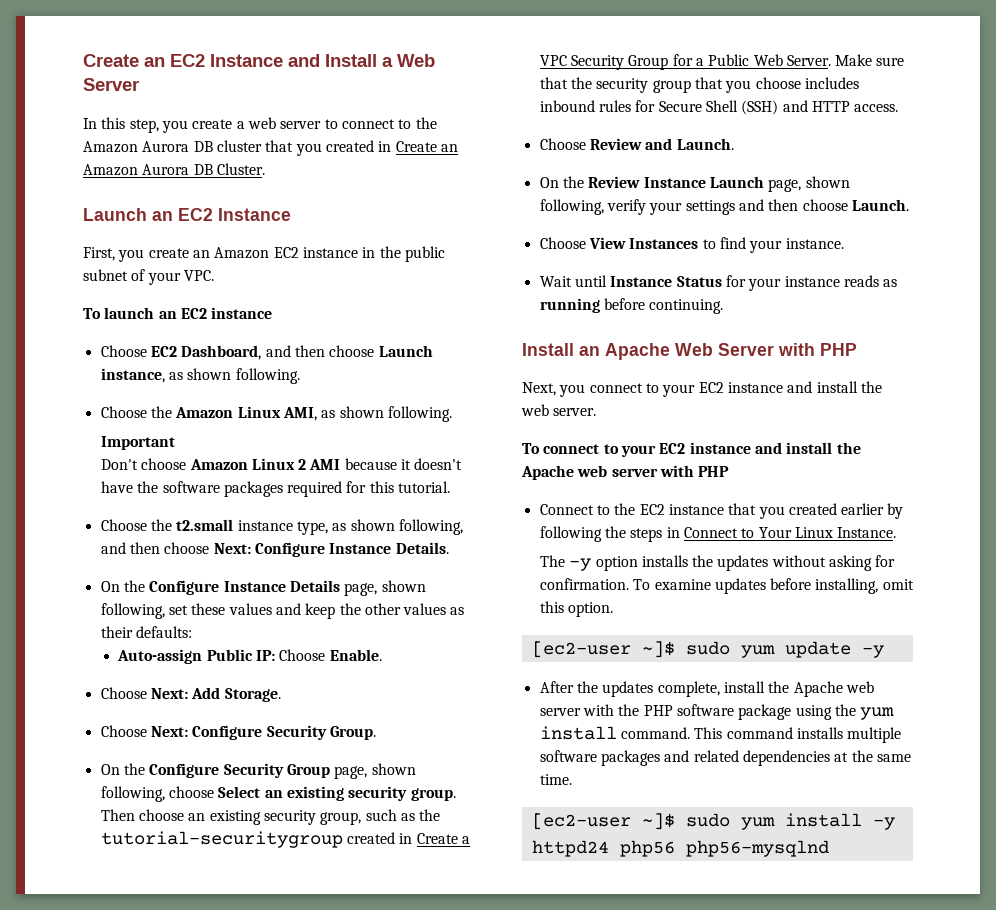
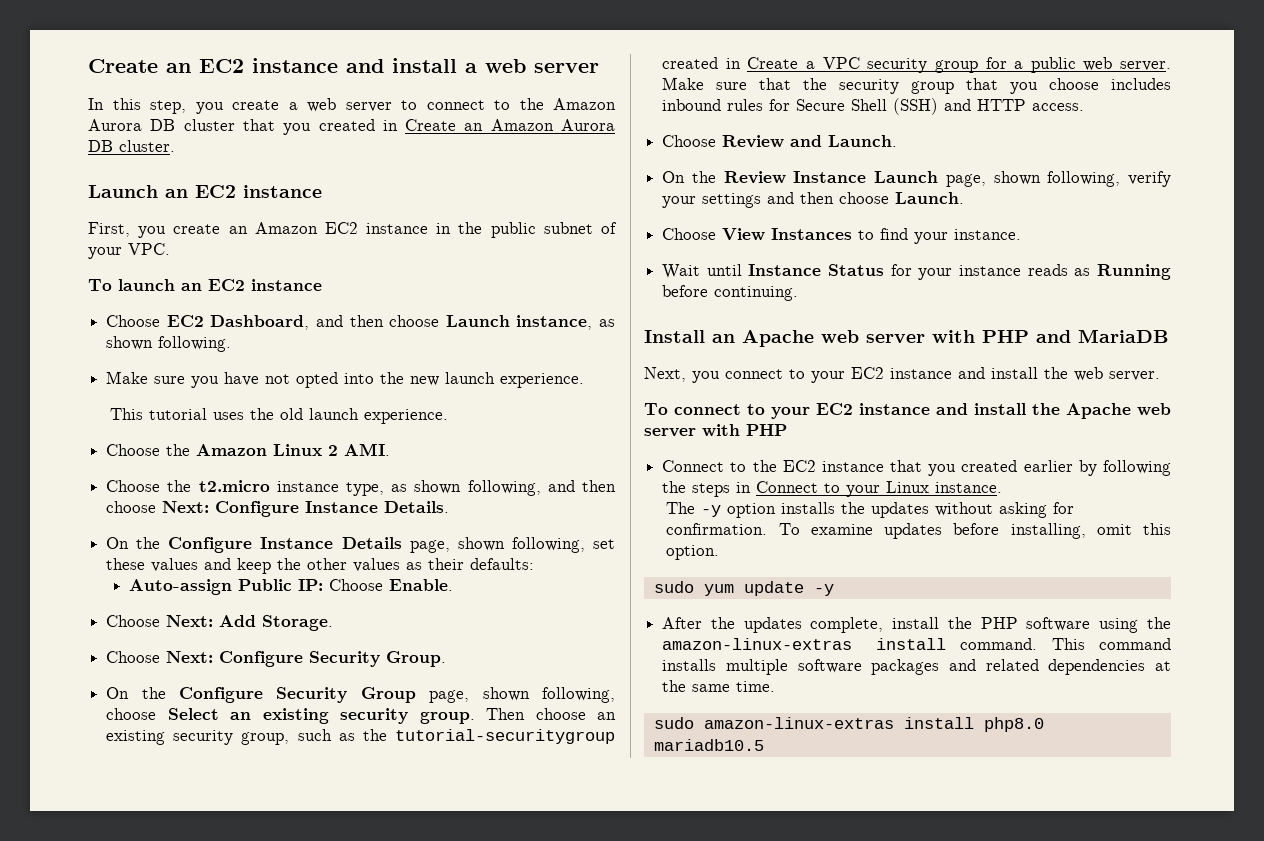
[210,54,435,67] [83,78,139,91] Instance and Install a Web Server -> [252,58,599,73] instance and install a web server
[216,163,265,175] Cluster. -> [119,140,175,152] cluster.
[218,208,291,221] Instance -> [243,185,322,198] instance
[100,406,452,422] [100,436,175,450] [100,458,463,470] [100,481,451,497] [100,519,234,531] Choose the Amazon Linux AMI, as shown following. // Important // Don't choose Amazon Linux 2 AMI because it doesn't have the software packages required for this tutorial. // Choose the t2.small -> [106,371,585,388] [110,408,449,424] [106,443,391,456] [106,480,270,492] Make sure you have not opted into the new launch experience. // This tutorial uses the old launch experience. // Choose the Amazon Linux 2 AMI. // Choose the t2.micro
[570,54,831,70] Security Group for a Public Web Server. -> [867,57,1171,73] security group for a public web server.
[539,298,600,313] running -> [1097,264,1171,280] Running
[675,343,857,356] Web Server with PHP -> [821,329,1169,343] web server with PHP and MariaDB
[758,527,897,538] Your Linux Instance. -> [846,481,1003,497] your Linux instance.
[531,641,675,658] [ec2-user ~]$ -> (720, 552) none
[793,681,874,697] [539,704,640,716] Apache web server with the -> (972, 623) none
[738,704,792,720] package -> (1091, 624) none
[860,707,895,720] yum -> [662,638,853,650] amazon-linux-extras
[531,813,895,830] [531,840,829,857] [ec2-user ~]$ sudo yum install -y httpd24 php56 php56-mysqlnd -> [653,717,1044,732] [653,739,764,751] sudo amazon-linux-extras install php8.0 mariadb10.5

